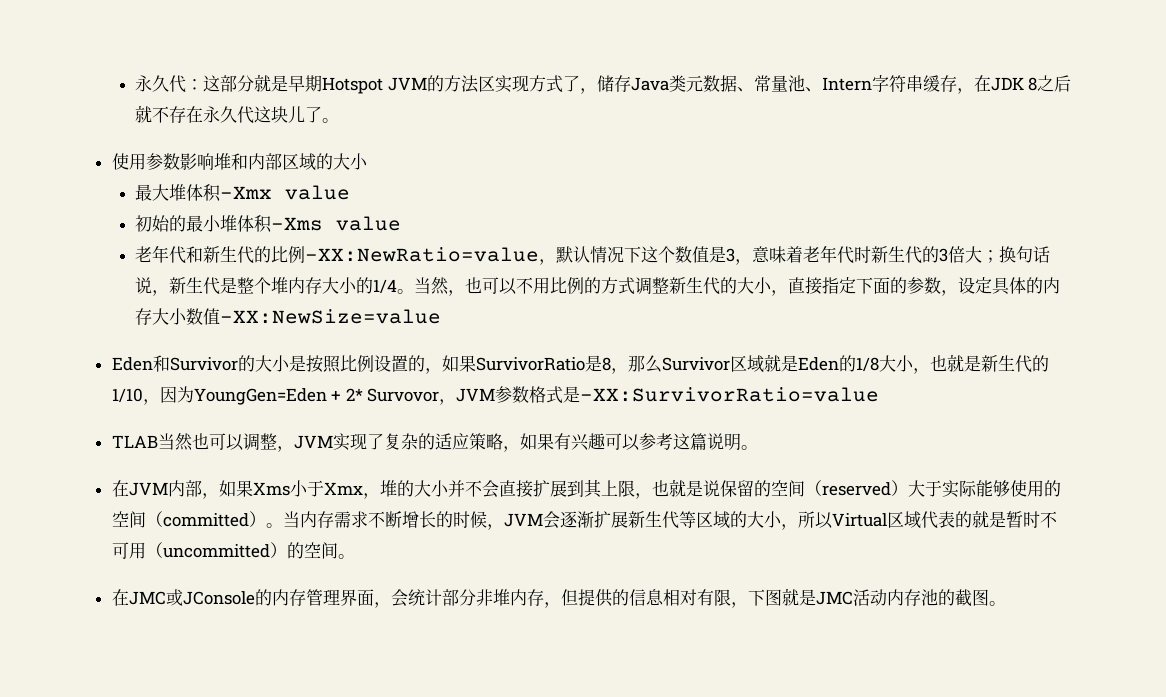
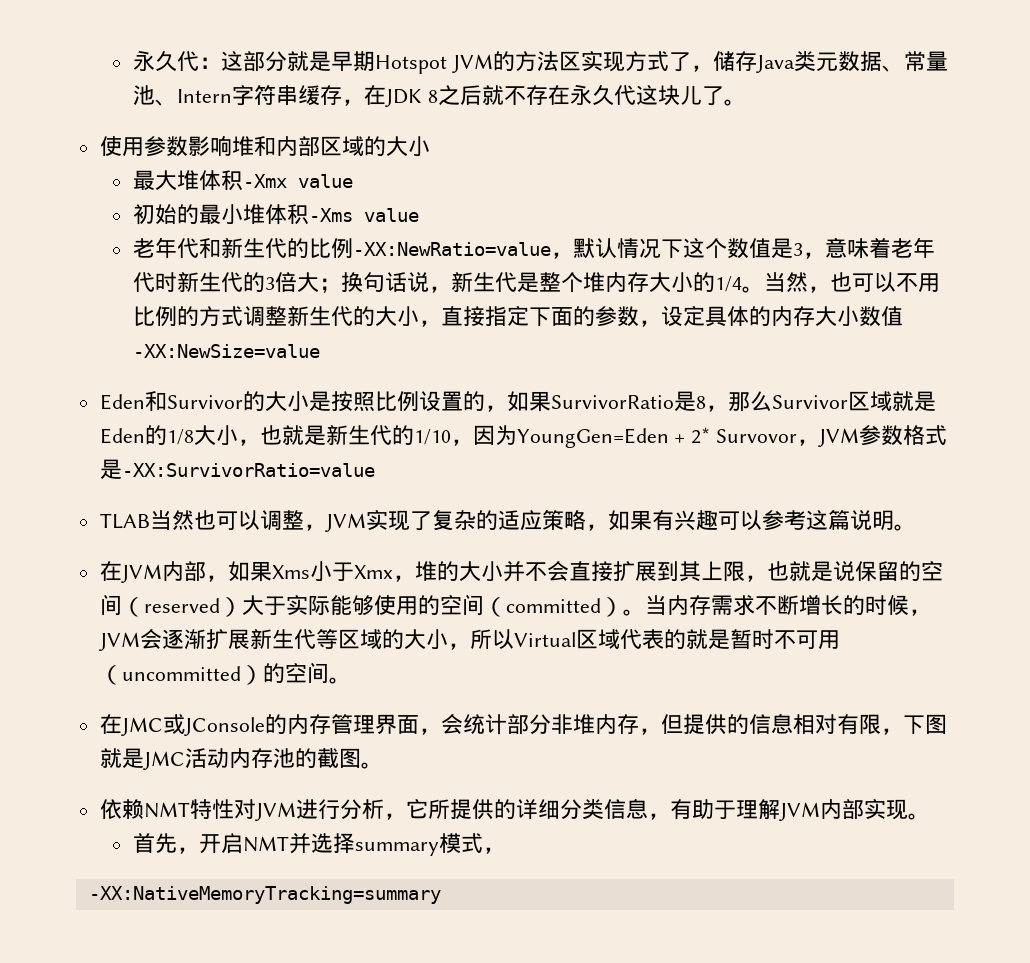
(1006, 603) none -> [99,798,930,821] [132,833,505,856] [88,886,441,904] // 依赖NMT特性对JVM进行分析，它所提供的详细分类信息，有助于理解JVM内部实现。 // 首先，开启NMT并选择summary模式， // -XX:NativeMemoryTracking=summary

